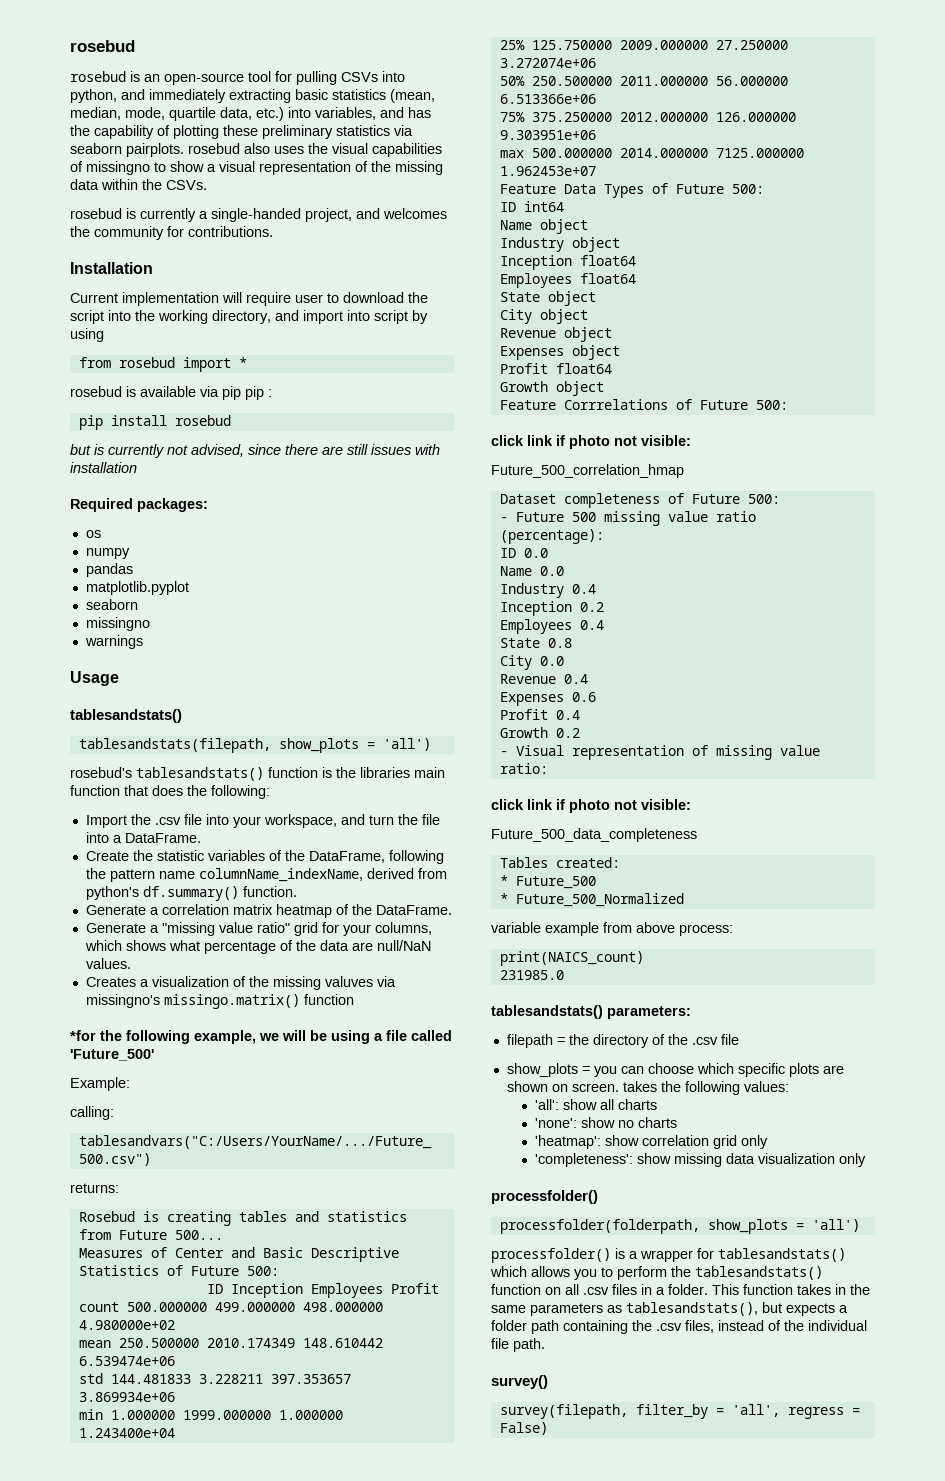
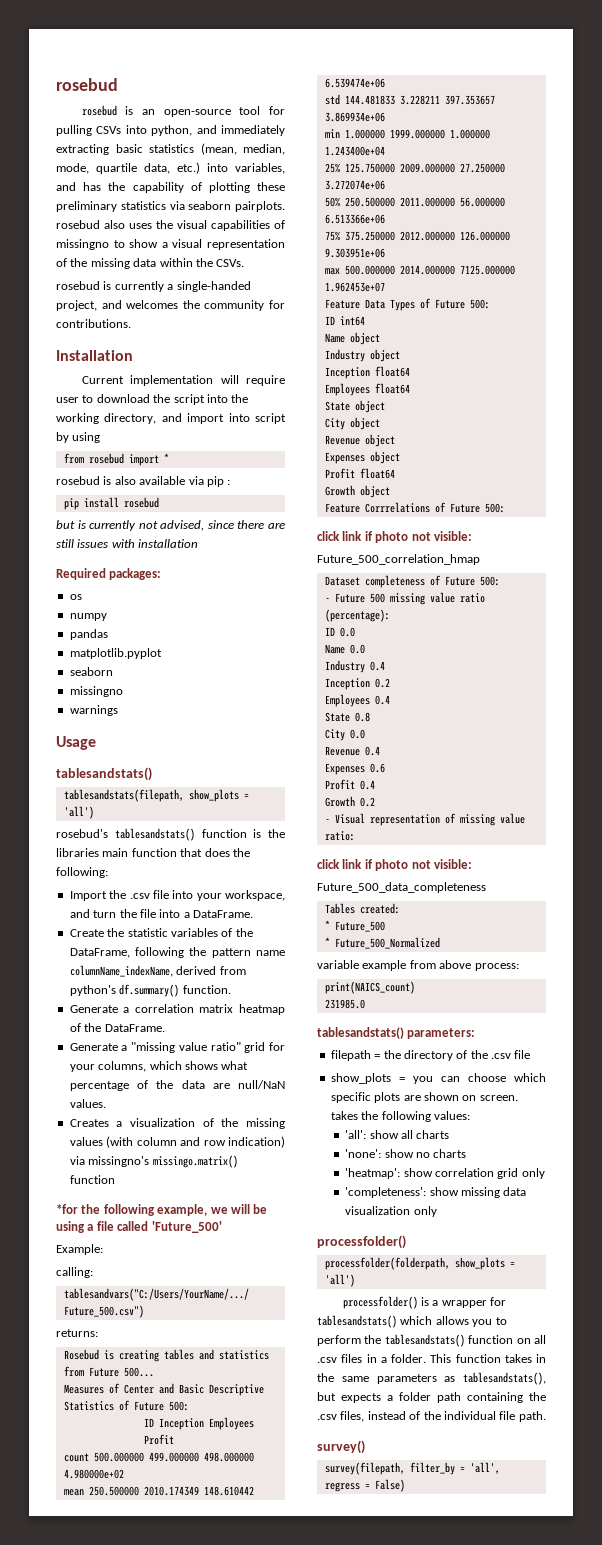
(136, 391) none -> [114,476,136,485] also
[245,386,264,400] pip -> (224, 481) none
[324,976,373,987] valuves -> [69,1136,285,1148] values (with column and row indication)

